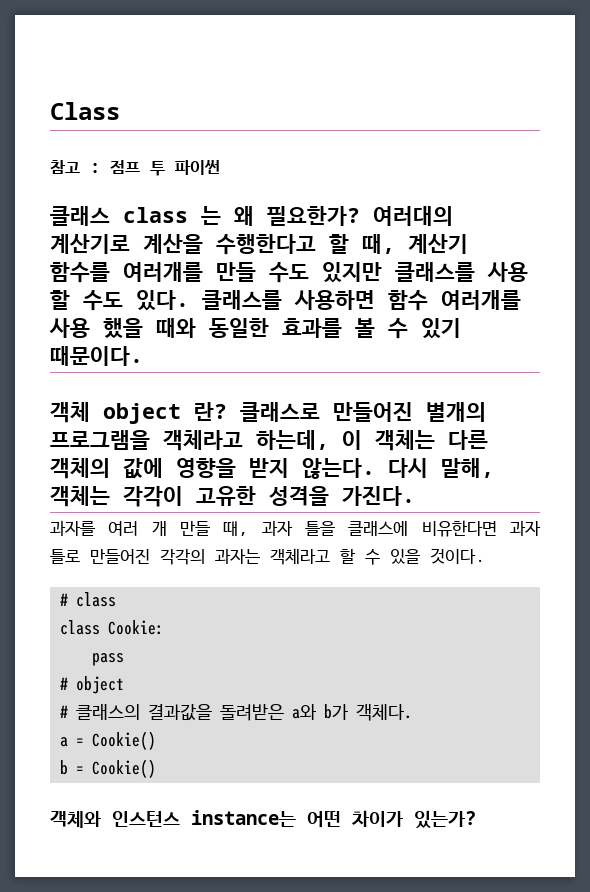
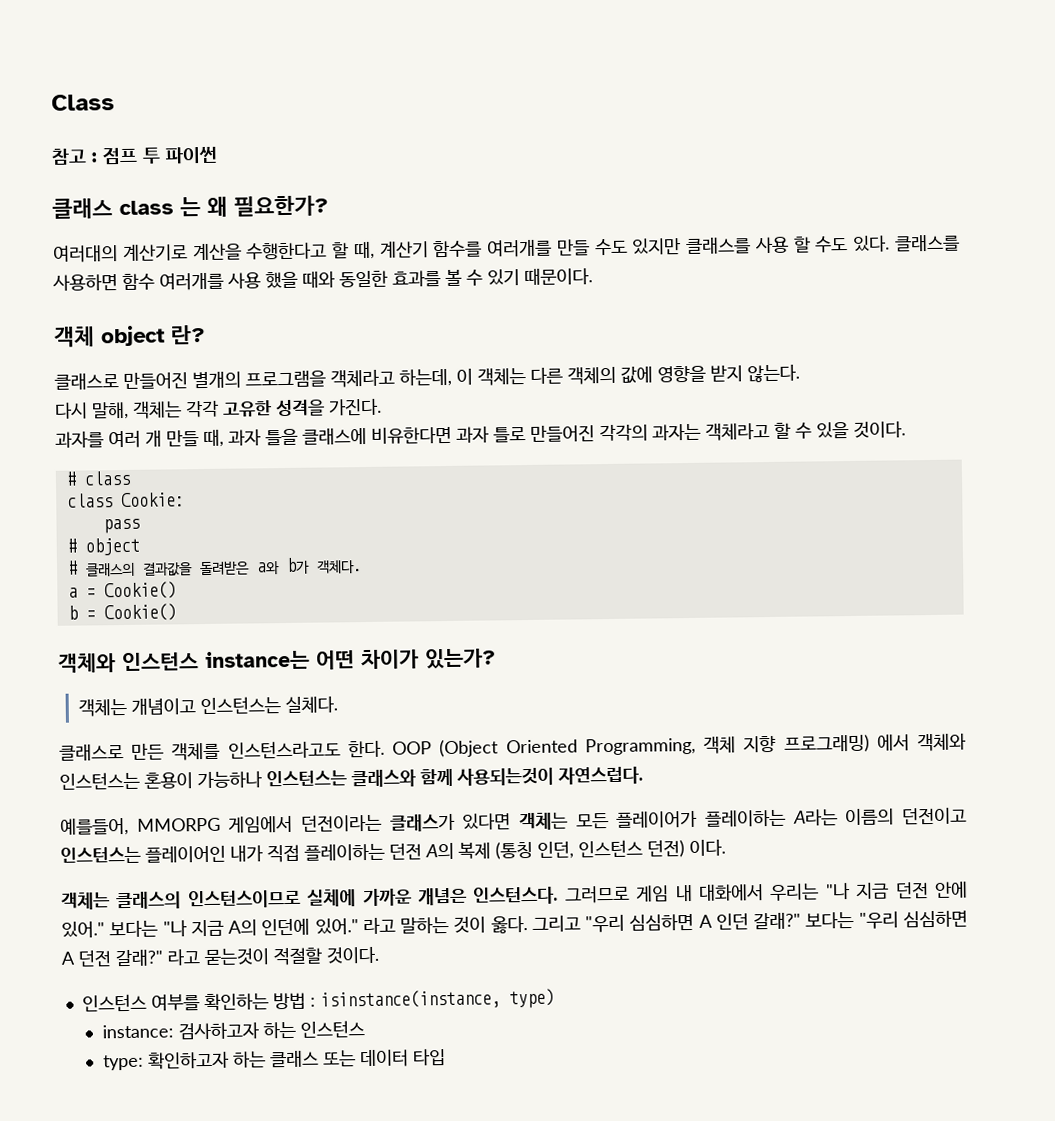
(360, 216) none -> (329, 206) //
(227, 411) none -> (206, 334) //
(375, 468) none -> (800, 373) //
[123,486,183,507] 각각이 -> [186,400,219,418] 각각
(476, 819) none -> [77,696,338,717] [59,733,968,761] [59,766,643,790] [60,807,967,836] [60,839,726,864] [61,881,968,910] [61,910,969,938] [61,946,379,967] [81,988,555,1012] [101,1020,365,1040] [102,1048,446,1071] // 객체는 개념이고 인스턴스는 실체다. // 클래스로 만든 객체를 인스턴스라고도 한다. OOP (Object Oriented Programming, 객체 지향 프로그래밍) 에서 객체와 인스턴스는 혼용이 가능하나 인스턴스는 클래스와 함께 사용되는것이 자연스럽다. // 예를들어, MMORPG 게임에서 던전이라는 클래스가 있다면 객체는 모든 플레이어가 플레이하는 A라는 이름의 던전이고 인스턴스는 플레이어인 내가 직접 플레이하는 던전 A의 복제 (통칭 인던, 인스턴스 던전) 이다. // 객체는 클래스의 인스턴스이므로 실체에 가까운 개념은 인스턴스다. 그러므로 게임 내 대화에서 우리는 "나 지금 던전 안에 있어." 보다는 "나 지금 A의 인던에 있어." 라고 말하는 것이 옳다. 그리고 "우리 심심하면 A 인던 갈래?" 보다는 "우리 심심하면 A 던전 갈래?" 라고 묻는것이 적절할 것이다. // 인스턴스 여부를 확인하는 방법 : isinstance(instance, type) // instance: 검사하고자 하는 인스턴스 // type: 확인하고자 하는 클래스 또는 데이터 타입

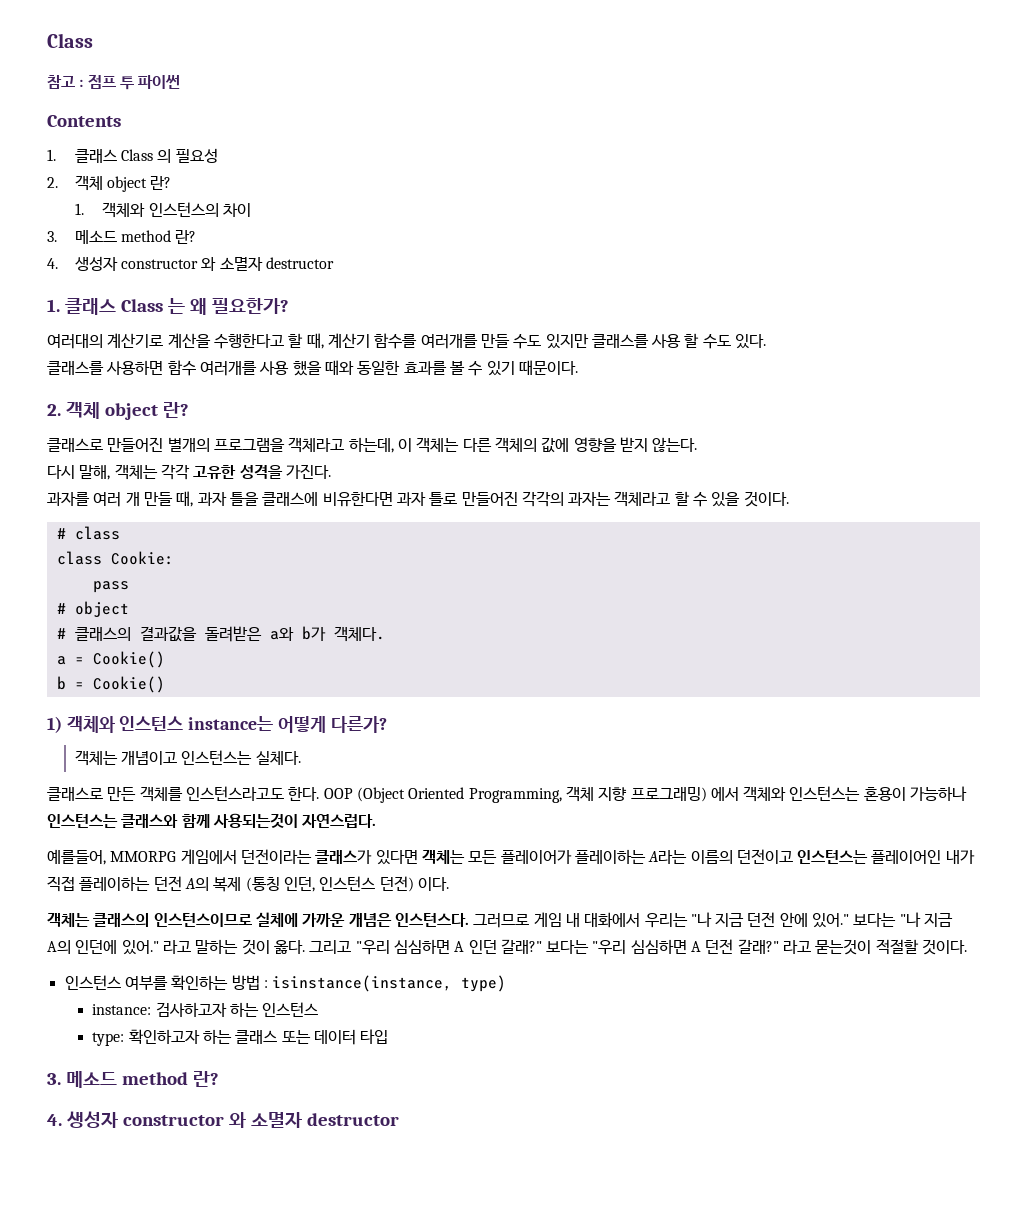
[52,198,174,219] 클래스 class -> [47,115,121,127] [47,148,218,163] [47,175,172,192] [74,202,252,218] [47,230,197,244] [47,256,334,271] [47,298,163,315] Contents // 1. 클래스 Class 의 필요성 // 2. 객체 object 란? // 1. 객체와 인스턴스의 차이 // 3. 메소드 method 란? // 4. 생성자 constructor 와 소멸자 destructor // 1. 클래스 Class
(891, 243) none -> (767, 341) //
(593, 276) none -> [47,404,61,416] 2.
(177, 612) none -> [47,716,62,733] 1)
[316,648,496,670] 어떤 차이가 있는가? -> [277,716,387,733] 어떻게 다른가?
(446, 1057) none -> [47,1071,219,1088] [47,1111,399,1128] // 3. 메소드 method 란? // 4. 생성자 constructor 와 소멸자 destructor

